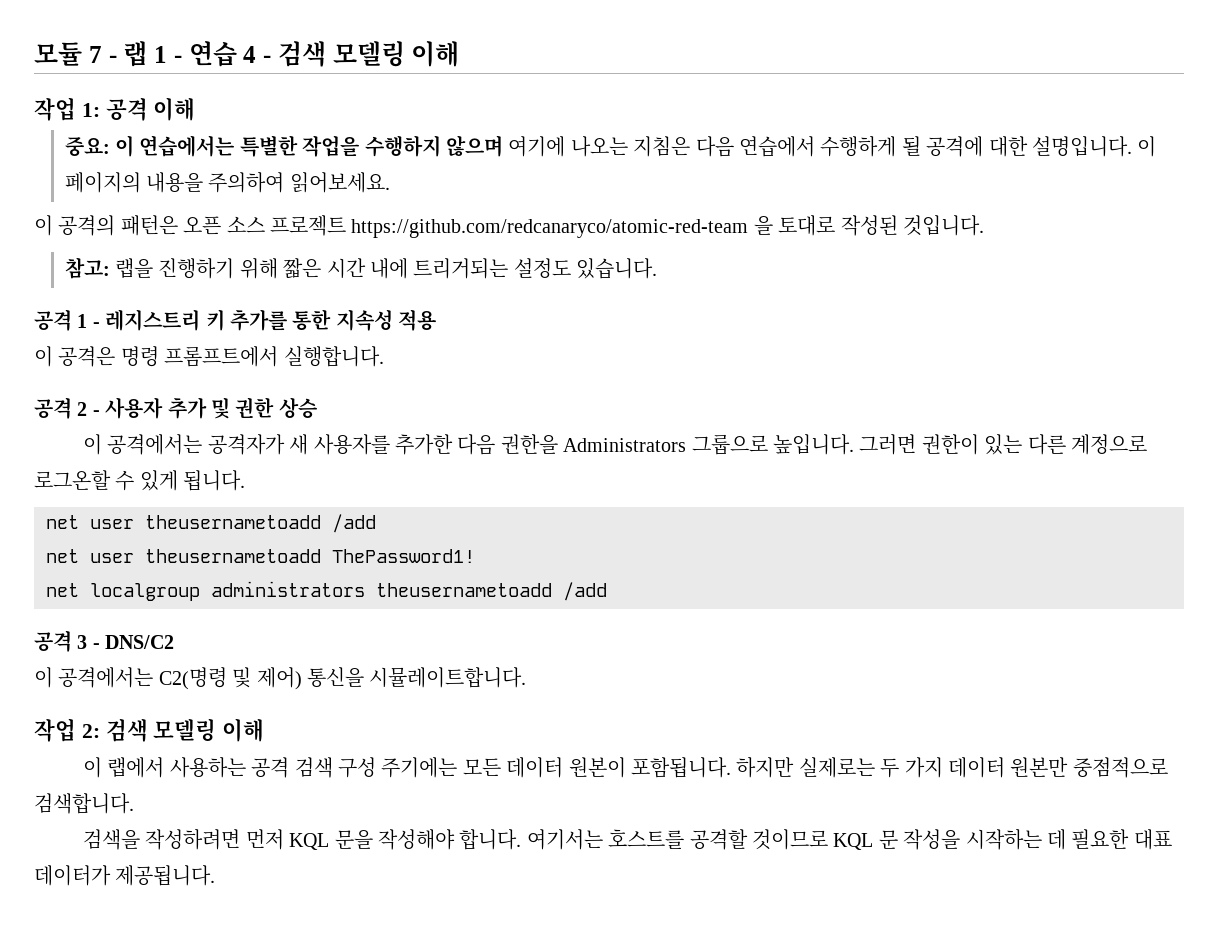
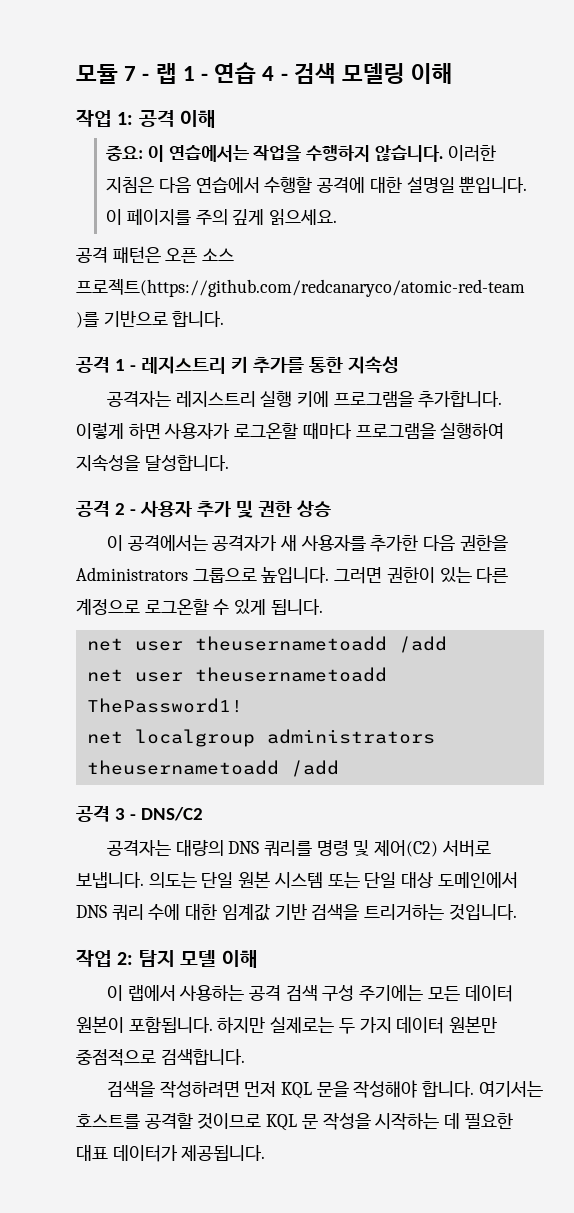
[239,135,298,157] 특별한 -> (249, 153) none
[445,135,1157,157] [64,172,390,193] [34,215,984,238] [64,257,658,279] 않으며 여기에 나오는 지침은 다음 연습에서 수행하게 될 공격에 대한 설명입니다. 이 페이지의 내용을 주의하여 읽어보세요. // 이 공격의 패턴은 오픈 소스 프로젝트 https://github.com/redcanaryco/atomic-red-team 을 토대로 작성된 것입니다. // 참고: 랩을 진행하기 위해 짧은 시간 내에 트리거되는 설정도 있습니다. -> [374,145,496,162] [106,176,528,193] [106,209,338,226] [76,246,235,263] [76,279,525,297] [76,311,225,328] 않습니다. 이러한 지침은 다음 연습에서 수행할 공격에 대한 설명일 뿐입니다. 이 페이지를 주의 깊게 읽으세요. // 공격 패턴은 오픈 소스 프로젝트(https://github.com/redcanaryco/atomic-red-team )를 기반으로 합니다.
[398,309,437,331] [34,346,384,367] 적용 // 이 공격은 명령 프롬프트에서 실행합니다. -> [106,391,503,408] [76,422,505,439] [76,455,229,472] // 공격자는 레지스트리 실행 키에 프로그램을 추가합니다. 이렇게 하면 사용자가 로그온할 때마다 프로그램을 실행하여 지속성을 달성합니다.
[34,667,527,690] 이 공격에서는 C2(명령 및 제어) 통신을 시뮬레이트합니다. -> [106,839,491,857] [76,871,518,888] [76,903,517,921] 공격자는 대량의 DNS 쿼리를 명령 및 제어(C2) 서버로 보냅니다. 의도는 단일 원본 시스템 또는 단일 대상 도메인에서 DNS 쿼리 수에 대한 임계값 기반 검색을 트리거하는 것입니다.
[105,719,217,742] 검색 모델링 -> [138,950,217,967] 탐지 모델

